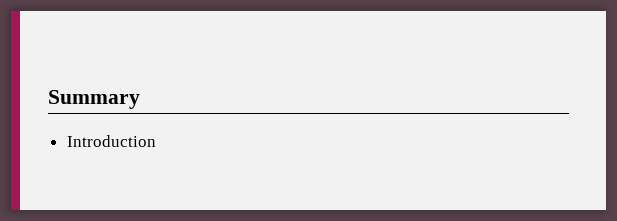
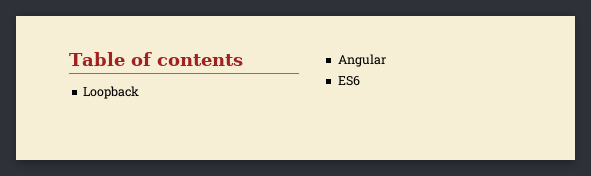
[48,90,140,109] [66,135,156,147] Summary // Introduction -> [69,52,243,66] [82,86,139,99] [337,54,386,67] [337,76,360,86] Table of contents // Loopback // Angular // ES6

